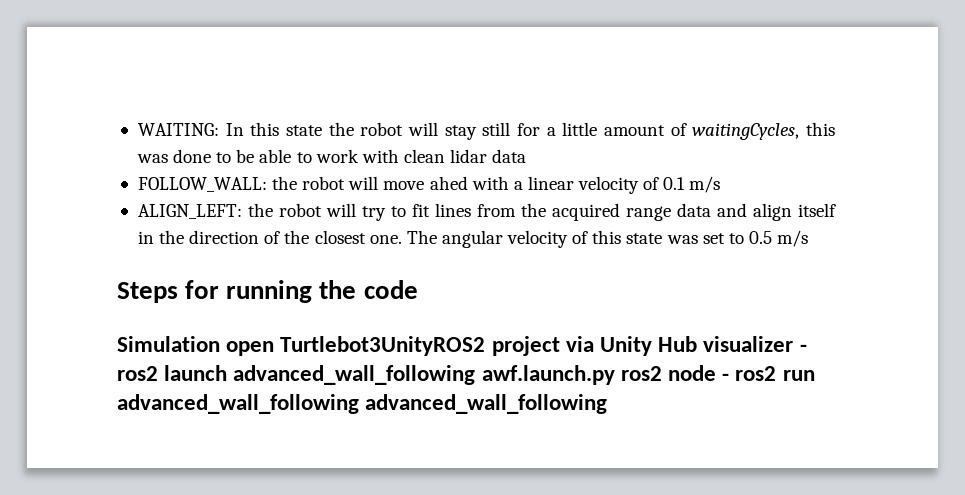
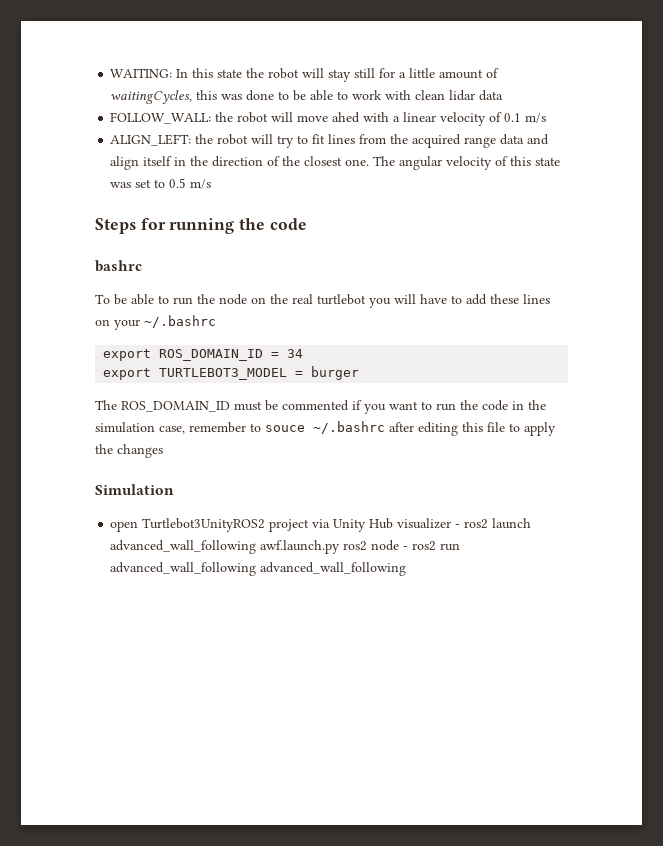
(418, 289) none -> [95,260,142,272] [95,294,550,308] [95,315,216,330] [103,349,304,361] [103,366,360,380] [95,400,546,414] [95,421,556,436] [95,444,163,458] // bashrc // To be able to run the node on the real turtlebot you will have to add these lines on your ~/.bashrc // export ROS_DOMAIN_ID = 34 // export TURTLEBOT3_MODEL = burger // The ROS_DOMAIN_ID must be commented if you want to run the code in the simulation case, remember to souce ~/.bashrc after editing this file to apply the changes
(220, 344) none -> (174, 489) //

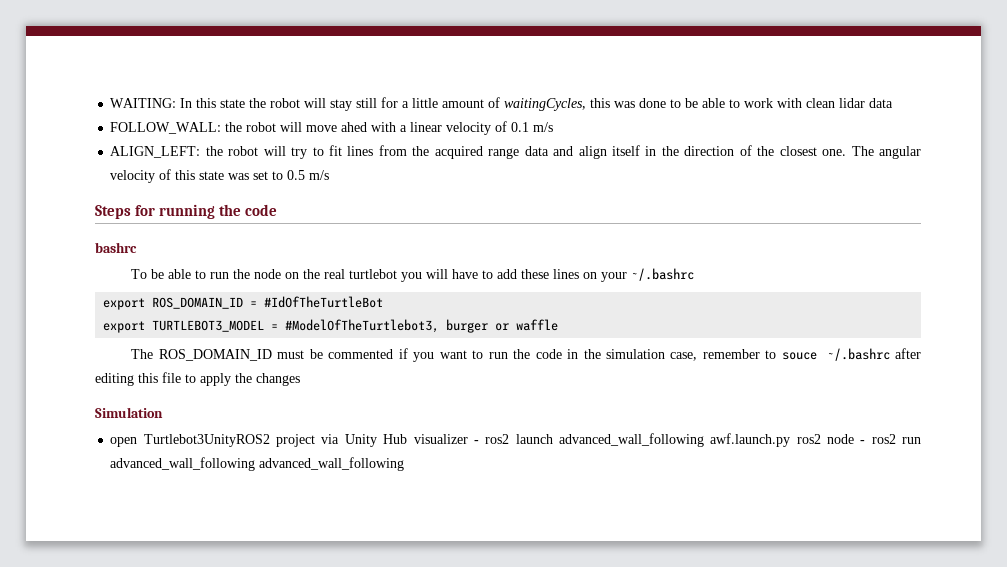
[287,349,304,358] 34 -> [264,296,384,308] #IdOfTheTurtleBot
(304, 374) none -> [285,319,440,333] #ModelOfTheTurtlebot3,
(360, 373) none -> [495,319,559,331] or waffle

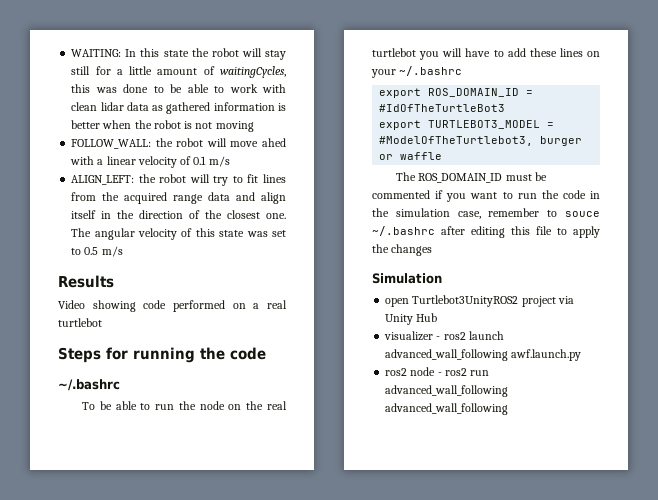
(894, 103) none -> [152,102,286,114] [71,120,254,132] as gathered information is better when the robot is not moving
(330, 175) none -> [58,275,114,288] [58,300,287,312] [58,318,102,327] // Results // Video showing code performed on a real turtlebot
[95,242,137,253] bashrc -> [58,379,120,391] ~/.bashrc
[264,296,384,308] #IdOfTheTurtleBot -> [379,104,506,112] #IdOfTheTurtleBot3
(408, 439) none -> (438, 317) //
(791, 440) none -> (582, 355) //

